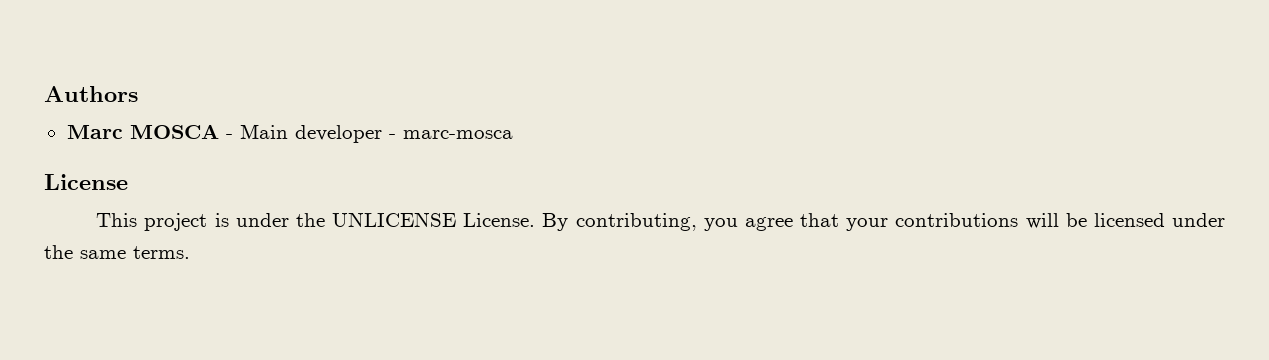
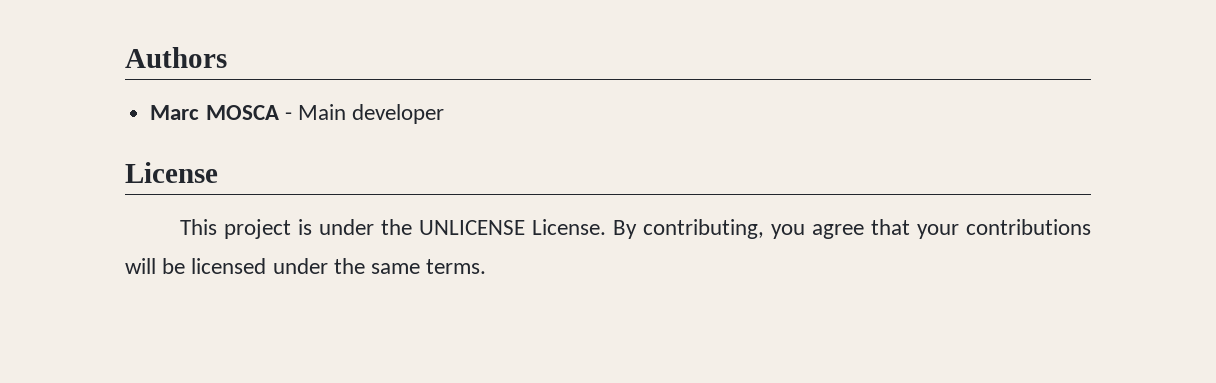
[388,130,513,139] - marc-mosca -> (445, 114) none

